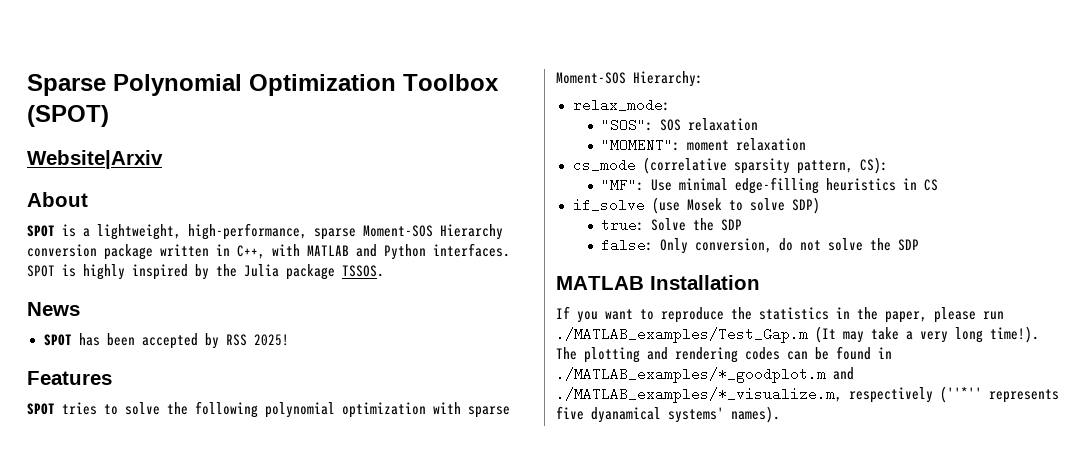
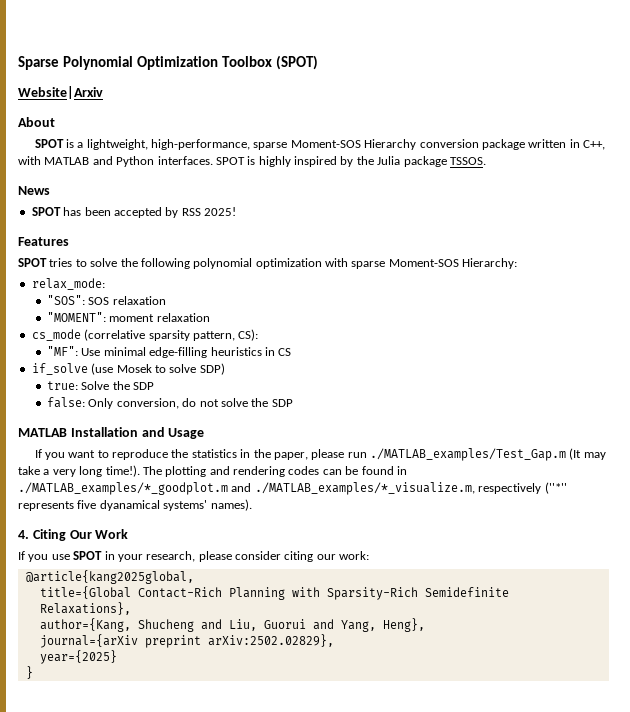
(760, 282) none -> [141,427,205,439] and Usage
(780, 414) none -> [18,529,129,541] [18,551,370,562] [25,570,194,584] [39,586,509,600] [39,602,131,615] [39,618,425,632] [39,634,334,648] [39,650,117,664] [25,666,33,679] // 4. Citing Our Work // If you use SPOT in your research, please consider citing our work: // @article{kang2025global, // title={Global Contact-Rich Planning with Sparsity-Rich Semidefinite Relaxations}, // author={Kang, Shucheng and Liu, Guorui and Yang, Heng}, // journal={arXiv preprint arXiv:2502.02829}, // year={2025} // }

